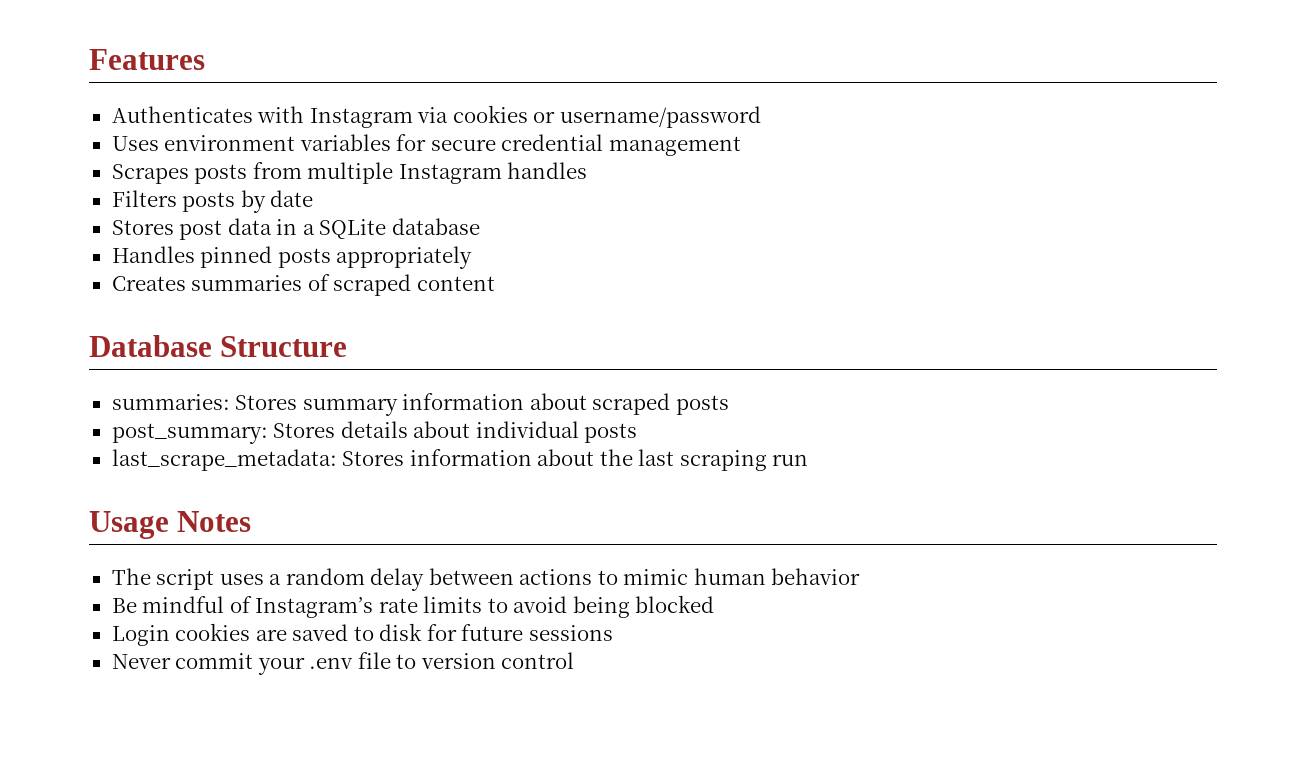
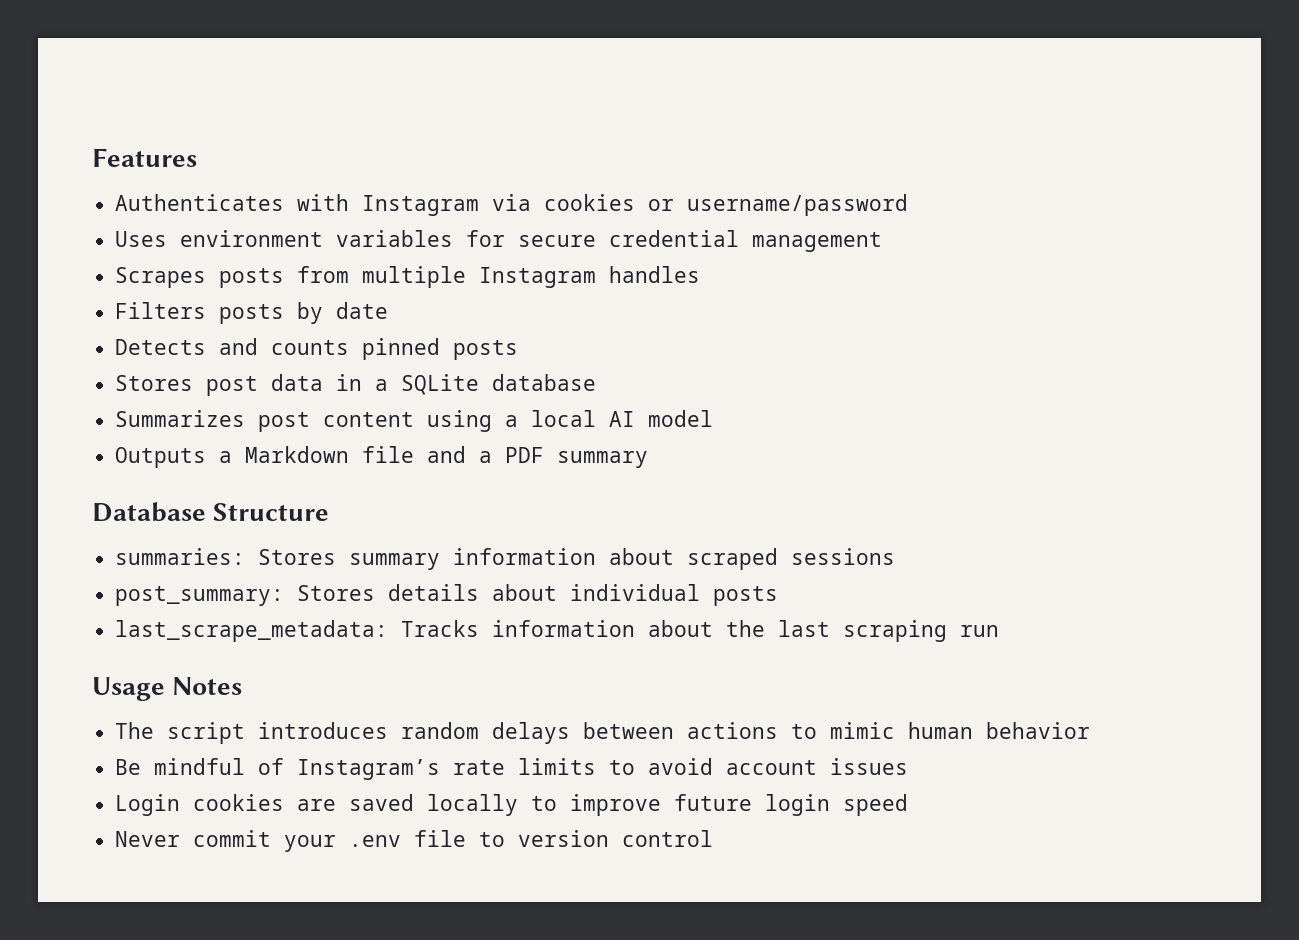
(314, 198) none -> [115,338,519,360] // Detects and counts pinned posts
[111,246,473,269] [111,274,495,296] Handles pinned posts appropriately // Creates summaries of scraped content -> [115,410,714,432] [115,446,649,468] Summarizes post content using a local AI model // Outputs a Markdown file and a PDF summary
[675,395,729,415] posts -> [791,548,896,565] sessions
[342,451,405,466] Stores -> [401,620,480,637] Tracks
[219,568,425,591] uses a random delay -> [258,722,571,744] introduces random delays
[572,595,715,618] being blocked -> [726,758,909,775] account issues
[353,623,613,641] to disk for future sessions -> [427,794,909,816] locally to improve future login speed

